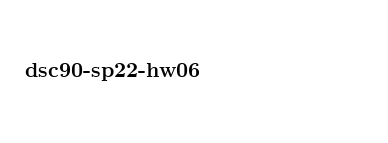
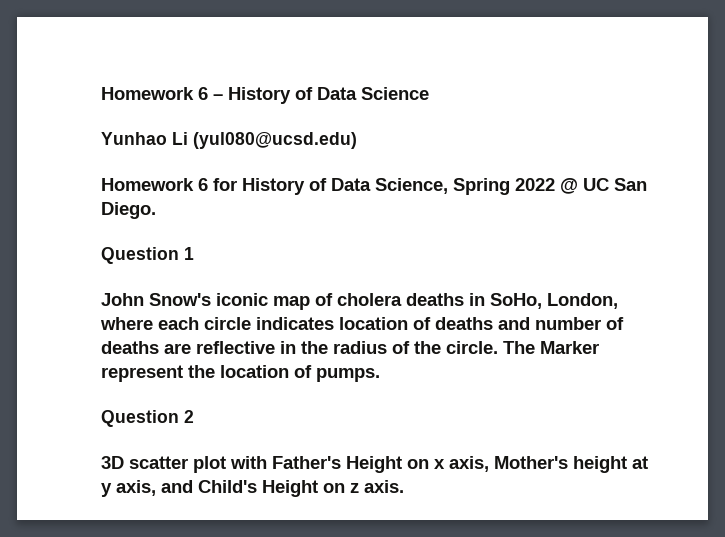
[25,63,200,81] dsc90-sp22-hw06 -> [101,87,429,104] [101,132,357,149] [101,178,647,195] [101,202,156,219] [101,247,194,264] [101,293,618,310] [100,317,624,330] [101,341,599,354] [101,365,380,382] [101,410,194,427] [101,456,648,473] [101,480,404,497] Homework 6 – History of Data Science // Yunhao Li (yul080@ucsd.edu) // Homework 6 for History of Data Science, Spring 2022 @ UC San Diego. // Question 1 // John Snow's iconic map of cholera deaths in SoHo, London, where each circle indicates location of deaths and number of deaths are reflective in the radius of the circle. The Marker represent the location of pumps. // Question 2 // 3D scatter plot with Father's Height on x axis, Mother's height at y axis, and Child's Height on z axis.

